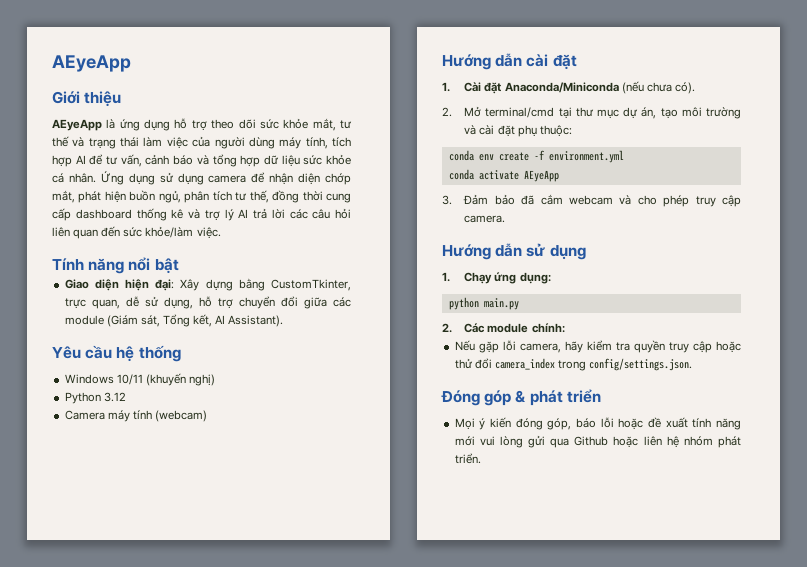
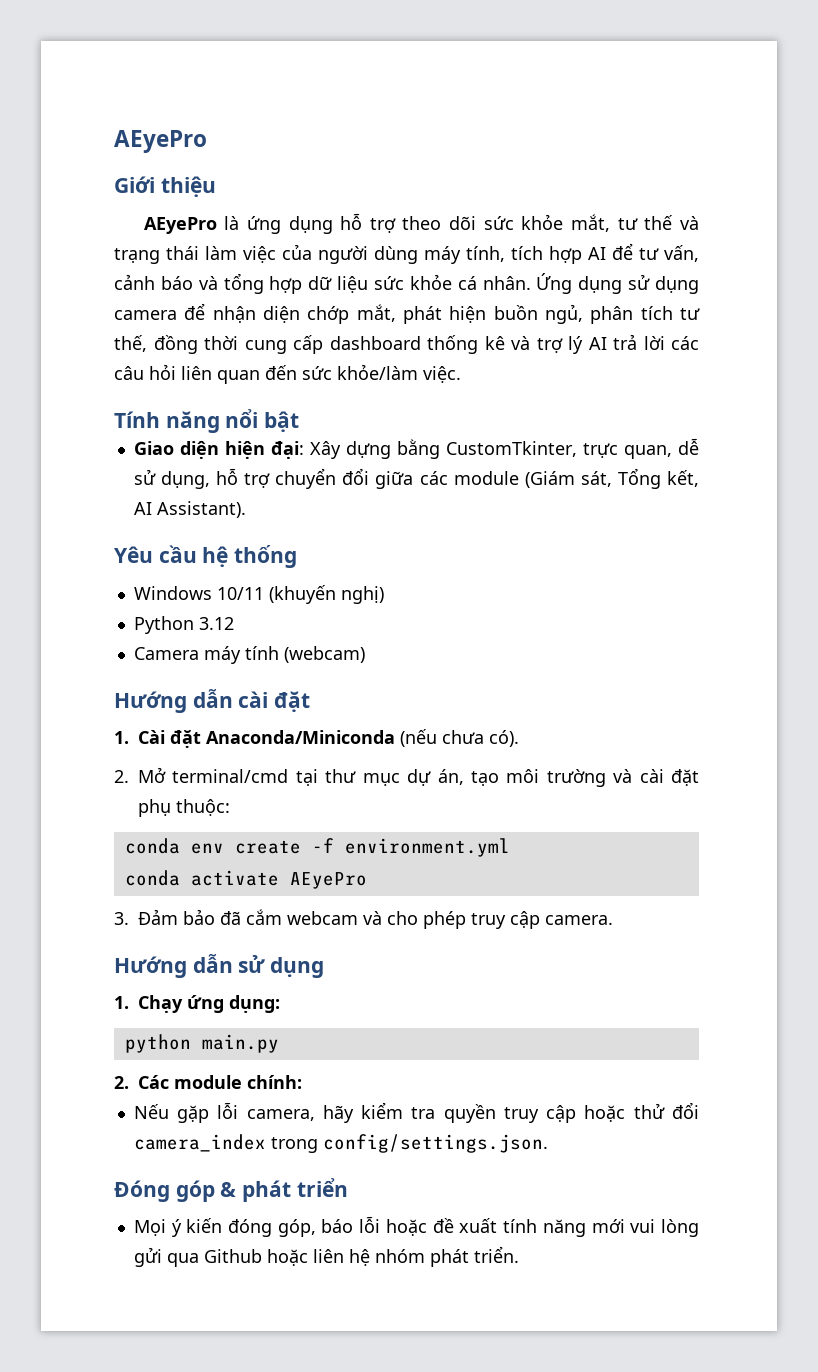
[52,55,131,72] AEyeApp -> [114,130,207,153] AEyePro
[52,119,102,131] AEyeApp -> [143,217,217,234] AEyePro
[523,170,559,182] AEyeApp -> [289,872,367,889] AEyePro

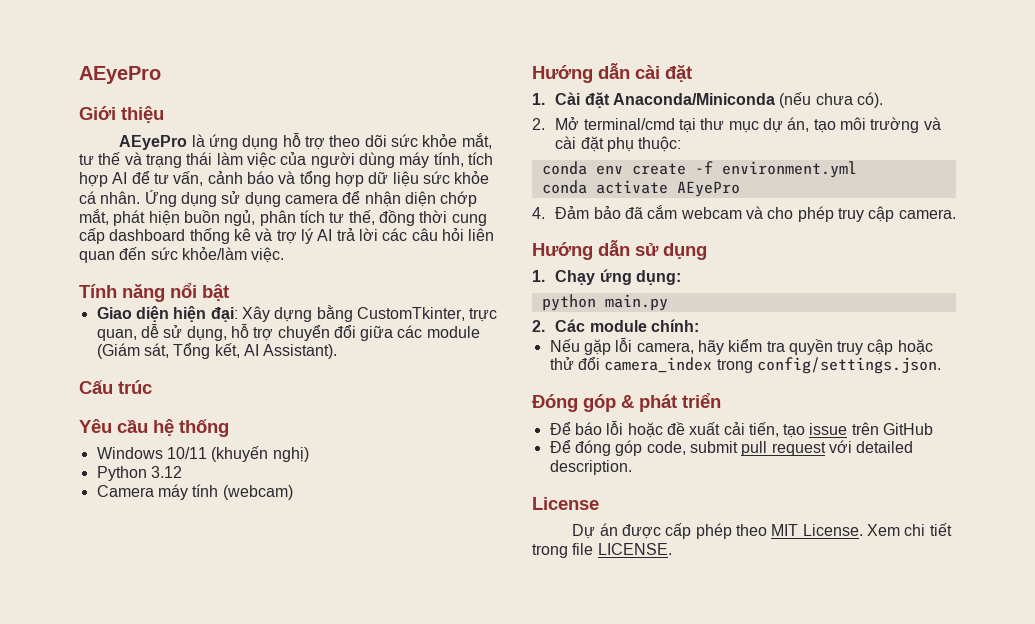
(246, 509) none -> [79,380,152,394] // Cấu trúc
[114,912,129,925] 3. -> [532,207,545,219] 4.
[133,1218,316,1237] Mọi ý kiến đóng góp, -> [549,422,571,435] Để
[503,1219,700,1237] [133,1246,519,1267] tính năng mới vui lòng gửi qua Github hoặc liên hệ nhóm phát triển. -> [723,422,934,438] [549,440,914,456] [549,460,632,475] [532,497,599,510] [572,523,952,539] [532,543,672,558] cải tiến, tạo issue trên GitHub // Để đóng góp code, submit pull request với detailed description. // License // Dự án được cấp phép theo MIT License. Xem chi tiết trong file LICENSE.

